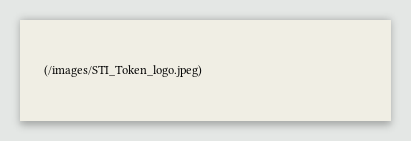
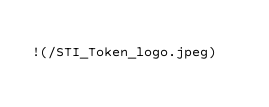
[44,65,202,77] (/images/STI_Token_logo.jpeg) -> [32,46,216,59] !(/STI_Token_logo.jpeg)

